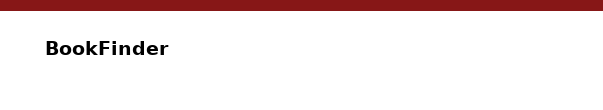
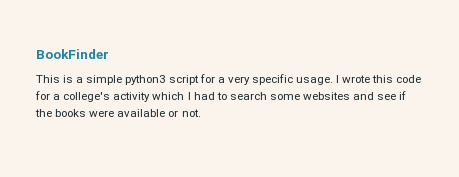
(169, 48) none -> [36,74,422,85] [35,91,407,102] [35,109,201,117] // This is a simple python3 script for a very specific usage. I wrote this code for a college's activity which I had to search some websites and see if the books were available or not.

